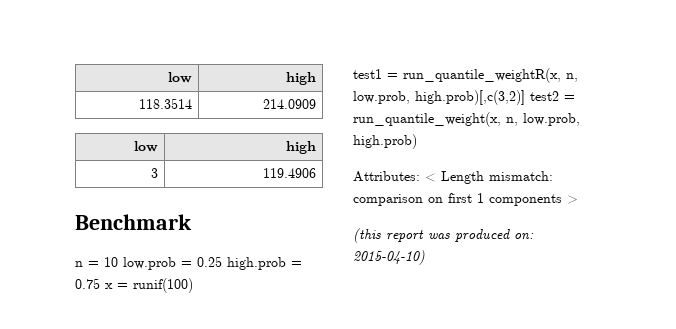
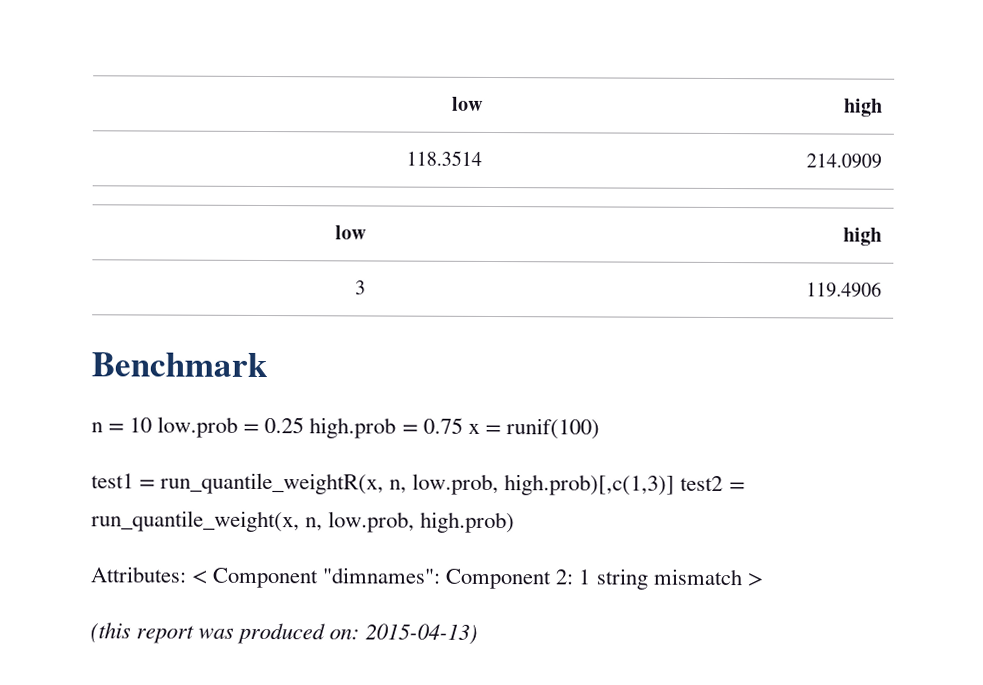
[415,90,525,105] high.prob)[,c(3,2)] -> [504,474,676,496] high.prob)[,c(1,3)]
[441,171,553,184] [353,193,562,206] Length mismatch: comparison on first 1 components -> [212,567,743,590] Component "dimnames": Component 2: 1 string mismatch
[353,250,425,265] 2015-04-10) -> [365,623,479,645] 2015-04-13)

